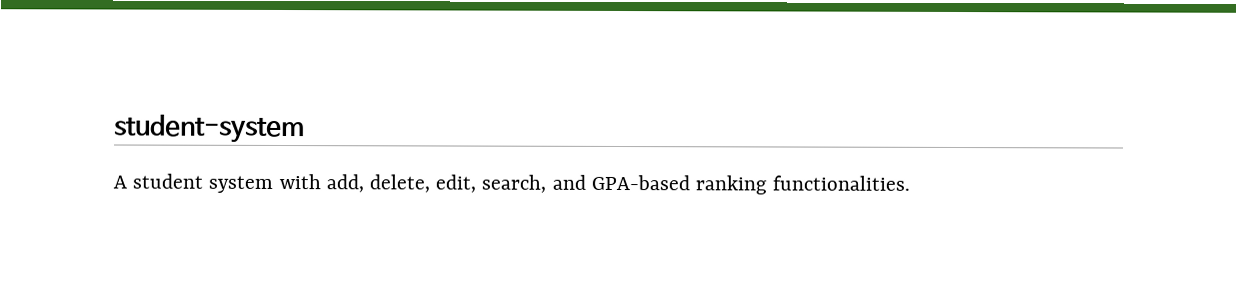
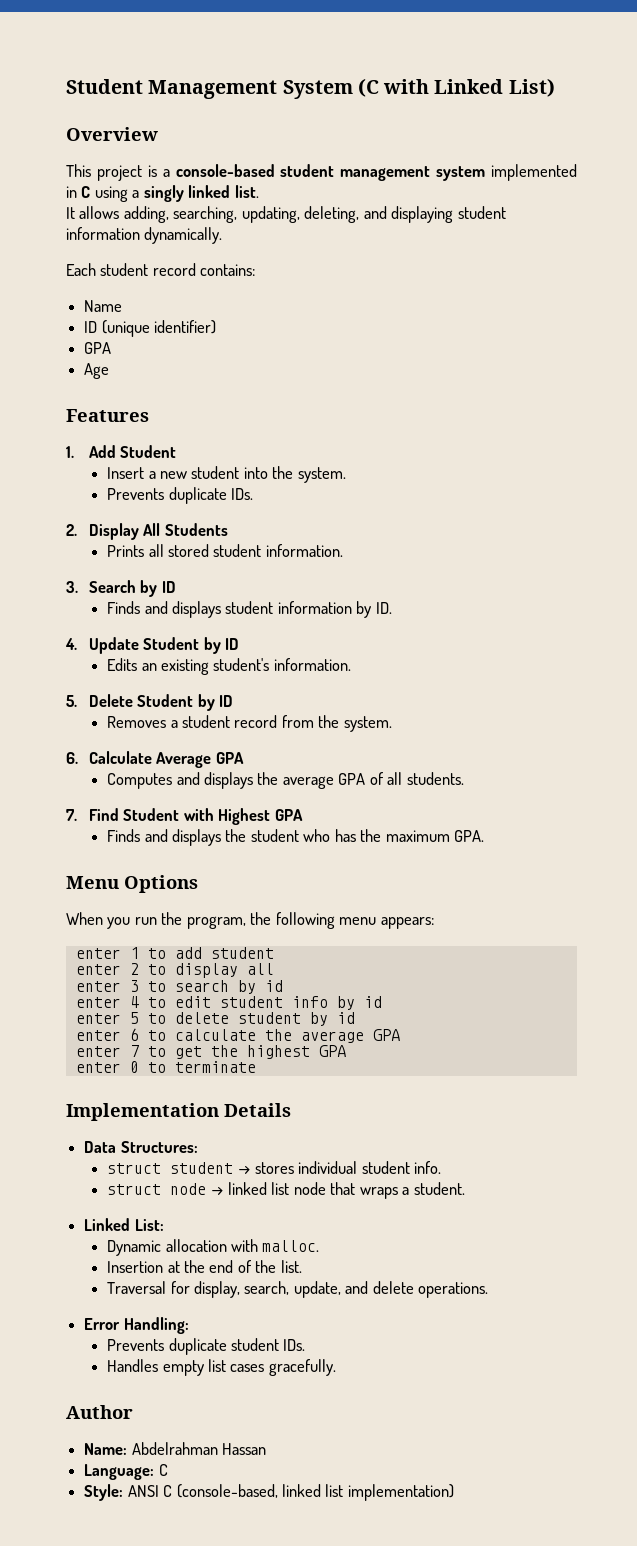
[114,114,305,144] [113,173,911,195] student-system // A student system with add, delete, edit, search, and GPA-based ranking functionalities. -> [66,78,555,99] [66,127,158,141] [66,164,577,181] [66,185,259,202] [66,206,506,223] [66,227,223,244] [66,263,256,276] [84,300,123,312] [84,320,217,337] [84,342,112,354] [84,363,110,379] [66,409,149,422] [66,445,177,458] [107,466,346,483] [107,487,253,504] [66,523,228,540] [107,544,343,557] [66,580,176,597] [107,601,392,618] [65,637,240,654] [107,658,351,675] [66,694,234,711] [107,715,392,732] [66,751,244,768] [107,772,464,789] [66,808,303,825] [107,829,485,846] [66,875,198,893] [66,912,434,929] [75,947,274,959] [75,963,274,978] [75,980,283,994] [75,996,382,1010] [75,1012,355,1026] [75,1028,400,1043] [75,1045,346,1059] [75,1061,256,1073] [66,1103,291,1121] [84,1141,198,1153] [107,1161,442,1174] [107,1182,465,1199] [84,1218,164,1231] [107,1239,320,1256] [107,1260,302,1273] [107,1281,489,1298] [84,1317,189,1334] [107,1338,306,1355] [107,1359,336,1376] [66,1405,133,1419] [84,1442,267,1455] [84,1464,168,1480] [84,1484,454,1501] Student Management System (C with Linked List) // Overview // This project is a console-based student management system implemented in C using a singly linked list. // It allows adding, searching, updating, deleting, and displaying student information dynamically. // Each student record contains: // Name // ID (unique identifier) // GPA // Age // Features // 1. Add Student // Insert a new student into the system. // Prevents duplicate IDs. // 2. Display All Students // Prints all stored student information. // 3. Search by ID // Finds and displays student information by ID. // 4. Update Student by ID // Edits an existing student's information. // 5. Delete Student by ID // Removes a student record from the system. // 6. Calculate Average GPA // Computes and displays the average GPA of all students. // 7. Find Student with Highest GPA // Finds and displays the student who has the maximum GPA. // Menu Options // When you run the program, the following menu appears: // enter 1 to add student // enter 2 to display all // enter 3 to search by id // enter 4 to edit student info by id // enter 5 to delete student by id // enter 6 to calculate the average GPA // enter 7 to get the highest GPA // enter 0 to terminate // Implementation Details // Data Structures: // struct student → stores individual student info. // struct node → linked list node that wraps a student. // Linked List: // Dynamic allocation with malloc. // Insertion at the end of the list. // Traversal for display, search, update, and delete operations. // Error Handling: // Prevents duplicate student IDs. // Handles empty list cases gracefully. // Author // Name: Abdelrahman Hassan // Language: C // Style: ANSI C (console-based, linked list implementation)

